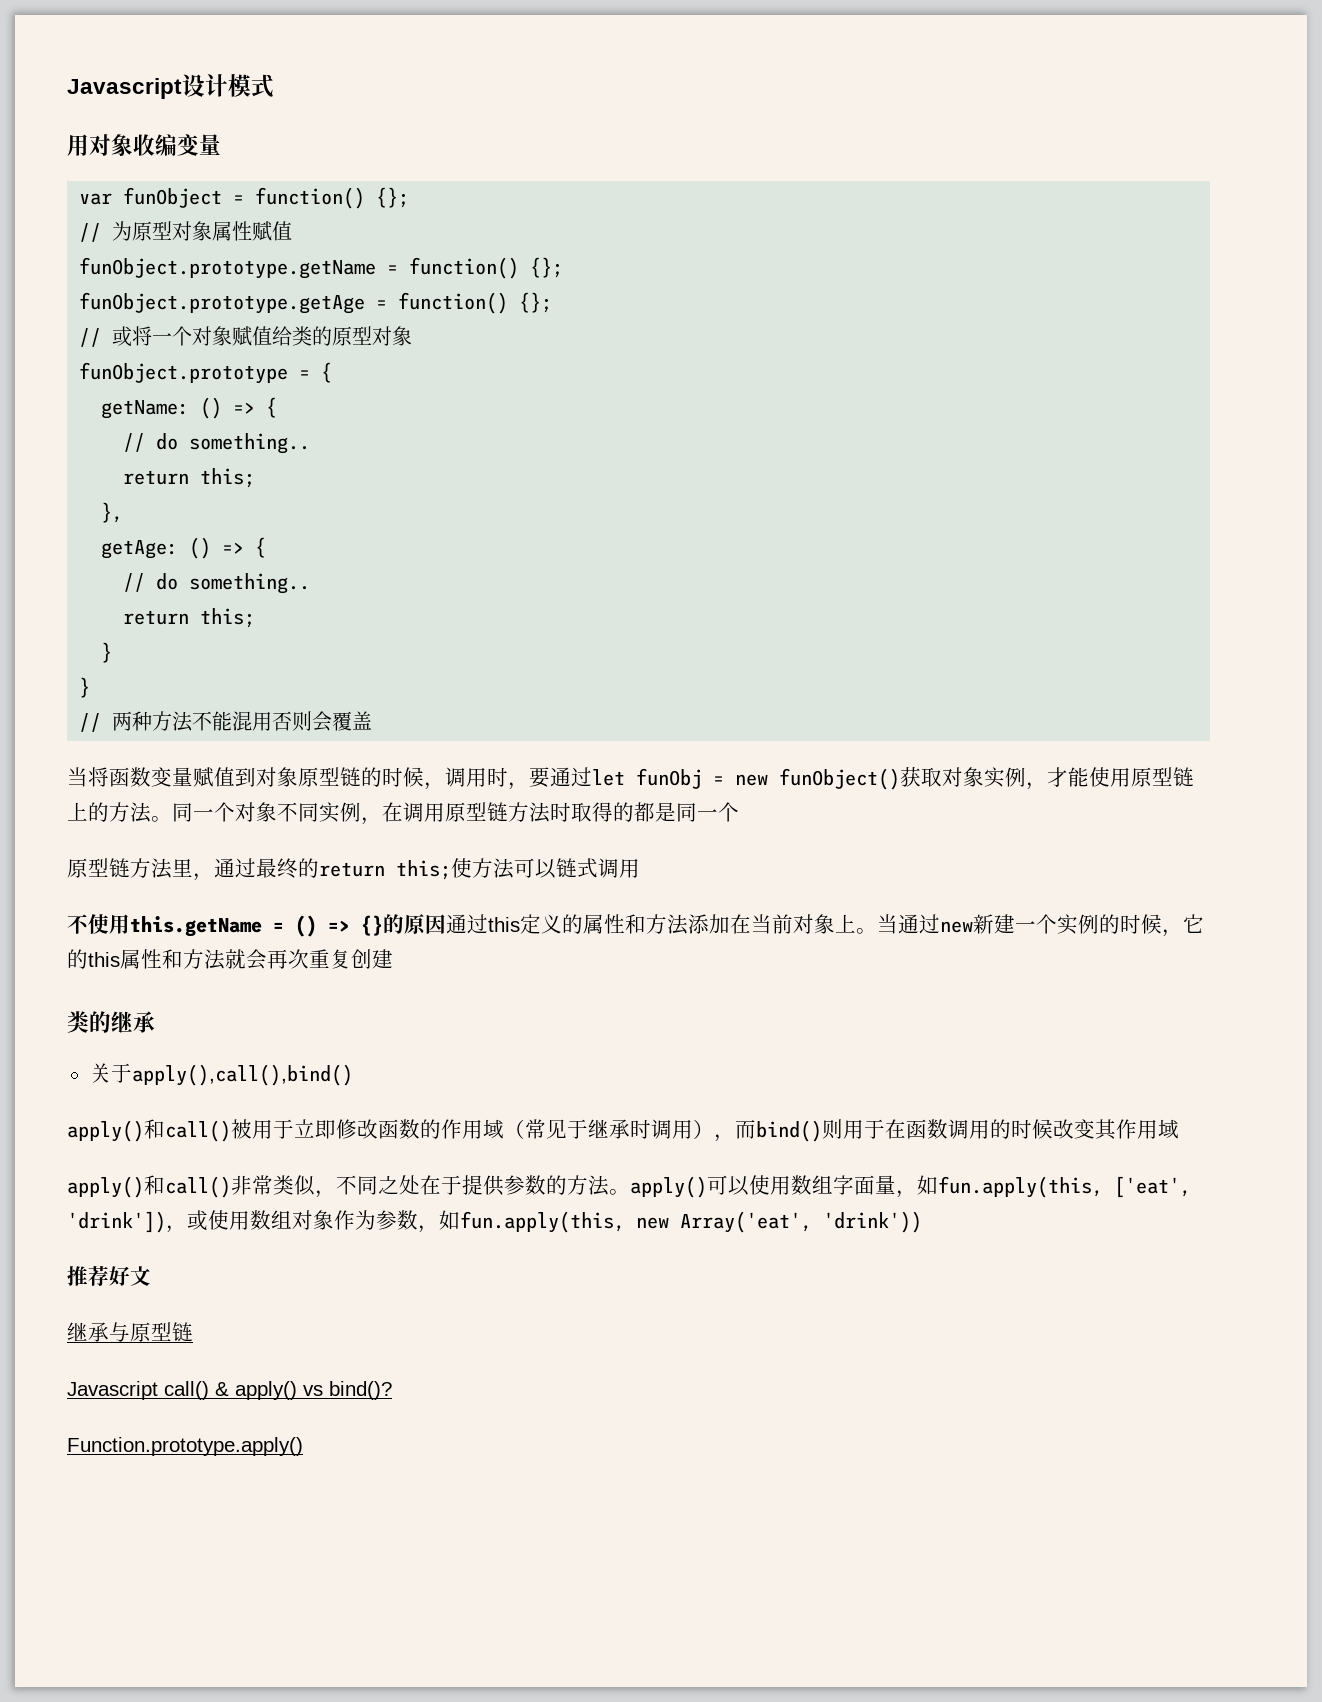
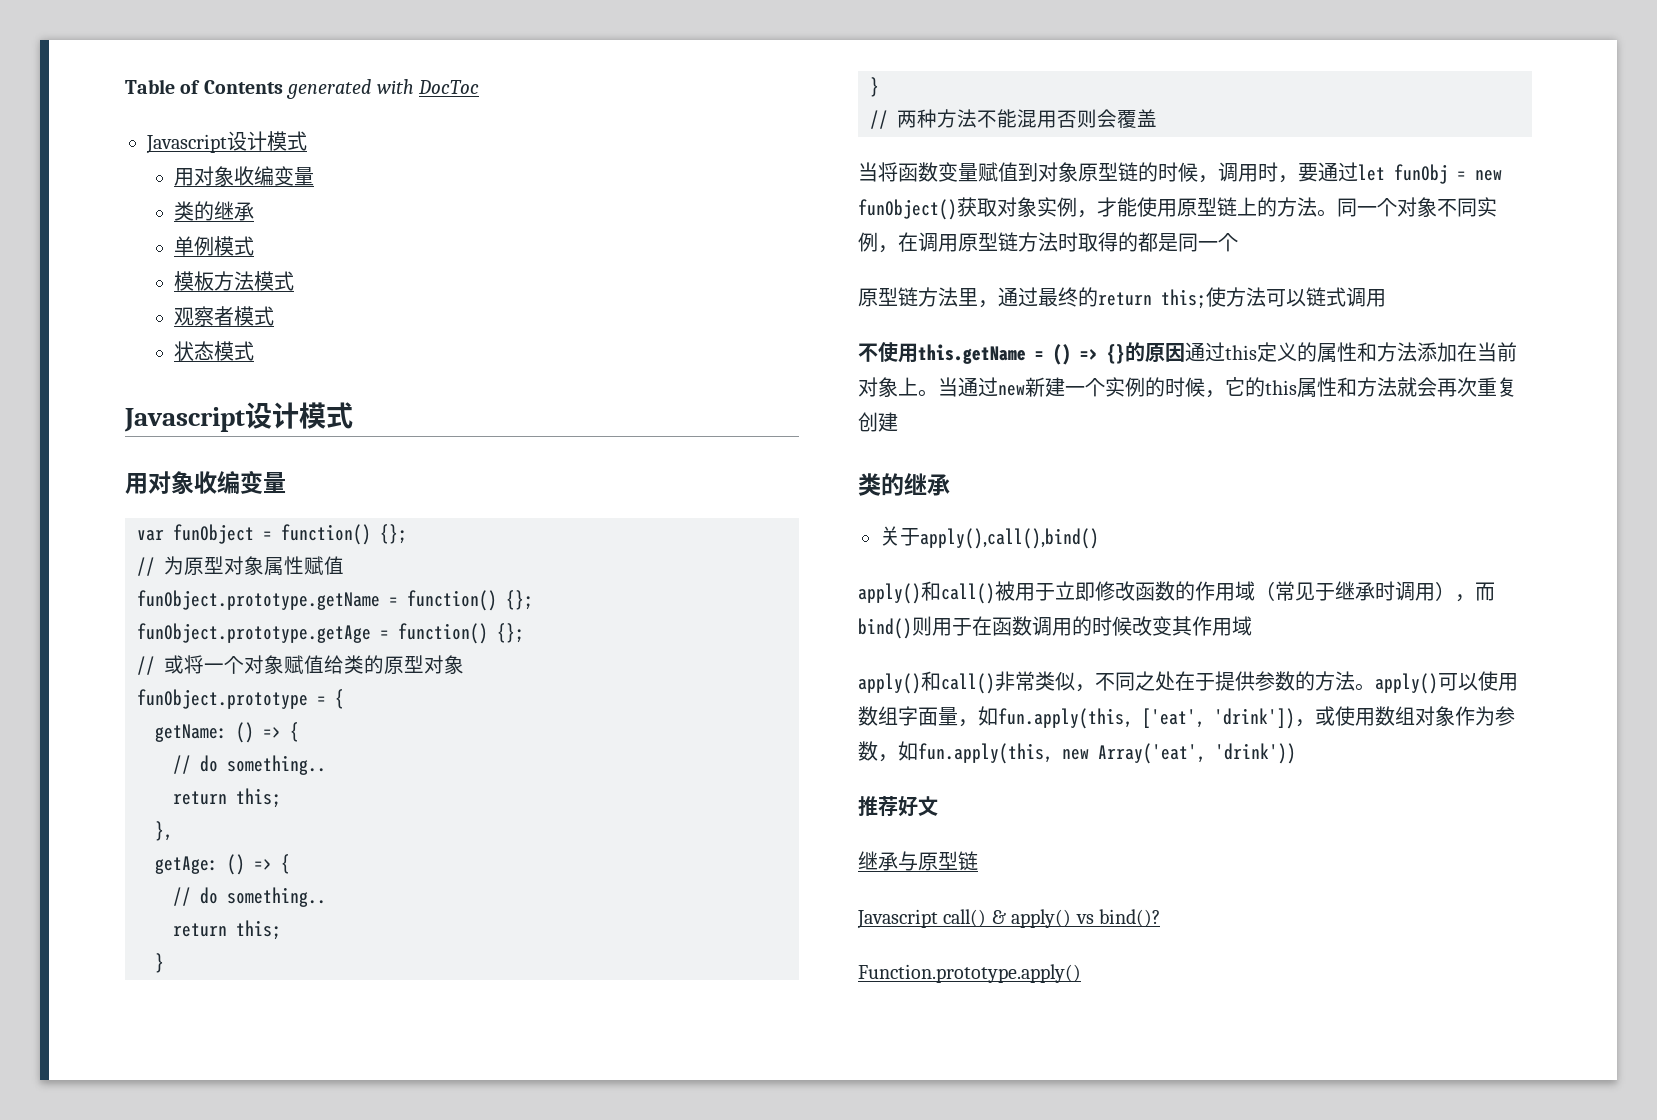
(67, 88) none -> [125,79,479,99] [146,131,307,154] [173,166,314,186] [173,201,254,221] [173,236,254,256] [173,271,294,291] [173,306,274,327] [173,341,254,361] Table of Contents generated with DocToc // Javascript设计模式 // 用对象收编变量 // 类的继承 // 单例模式 // 模板方法模式 // 观察者模式 // 状态模式 //

